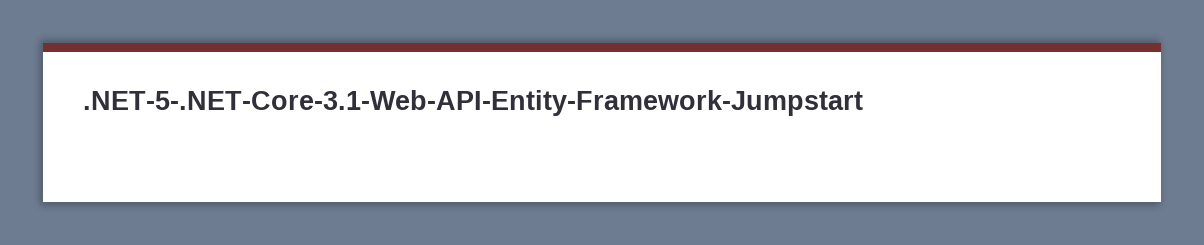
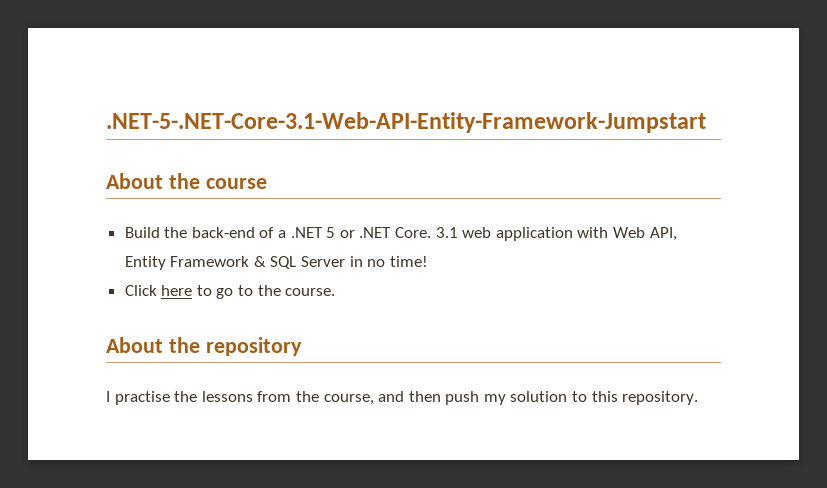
(863, 103) none -> [106,173,267,189] [124,227,677,241] [124,256,428,270] [124,285,336,299] [106,337,302,356] [106,391,699,405] // About the course // Build the back-end of a .NET 5 or .NET Core. 3.1 web application with Web API, Entity Framework & SQL Server in no time! // Click here to go to the course. // About the repository // I practise the lessons from the course, and then push my solution to this repository.

